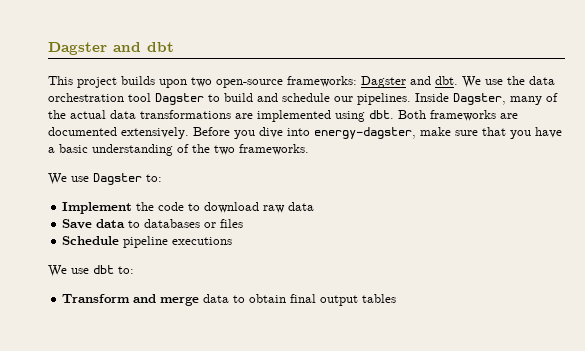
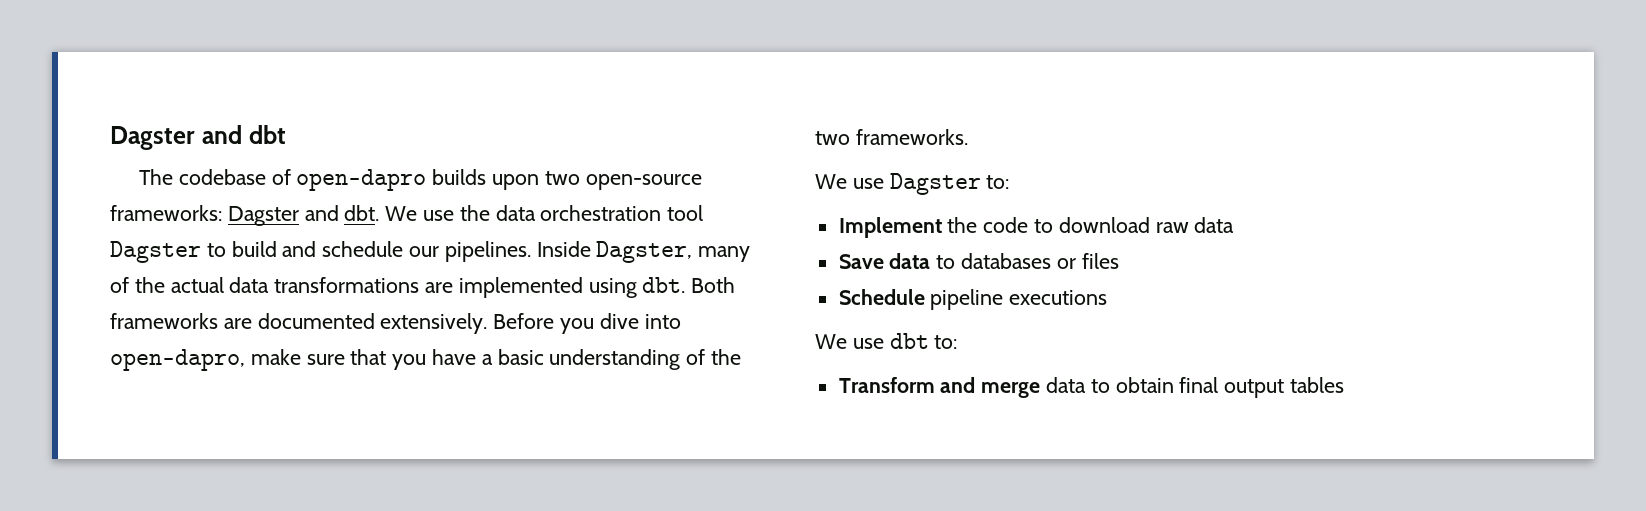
[48,76,117,88] This project -> [138,169,427,191] The codebase of open-dapro
[314,127,416,139] energy-dagster, -> [110,349,245,371] open-dapro,

